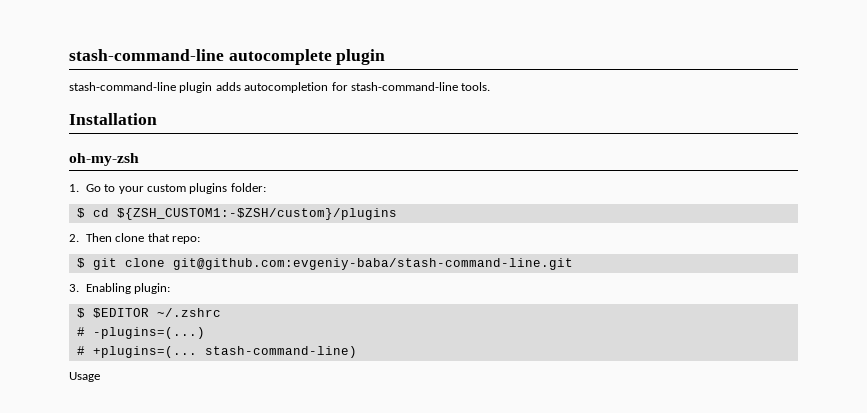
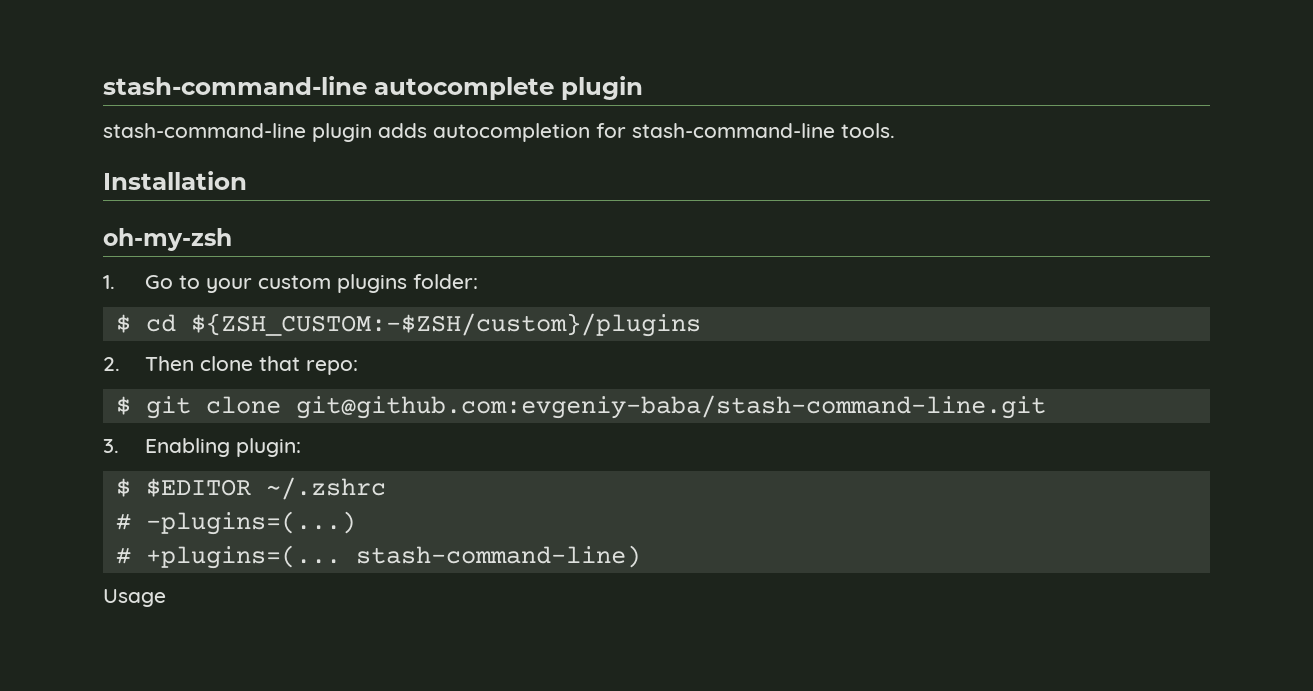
[116,208,397,220] ${ZSH_CUSTOM1:-$ZSH/custom}/plugins -> [190,313,701,337] ${ZSH_CUSTOM:-$ZSH/custom}/plugins

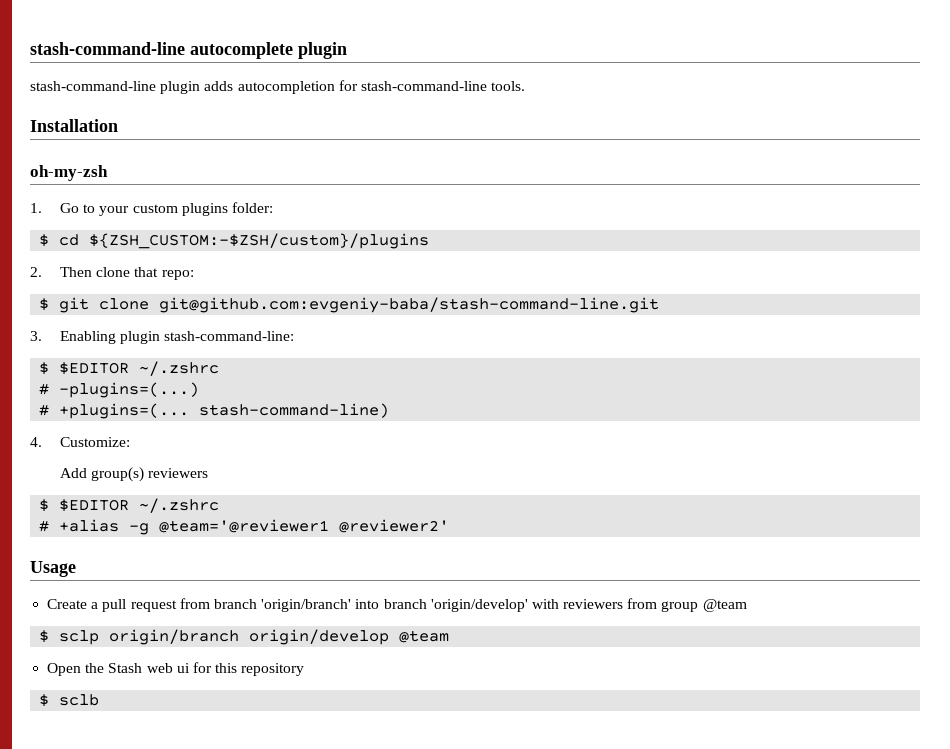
[235,438,301,457] plugin: -> [120,331,295,344] plugin stash-command-line:
[103,589,166,607] Usage -> [30,437,131,447] [60,467,209,482] [39,498,220,513] [39,519,450,535] [30,561,76,577] [47,598,747,612] [39,629,450,645] [47,662,305,676] [39,694,100,707] 4. Customize: // Add group(s) reviewers // $ $EDITOR ~/.zshrc // # +alias -g @team='@reviewer1 @reviewer2' // Usage // Create a pull request from branch 'origin/branch' into branch 'origin/develop' with reviewers from group @team // $ sclp origin/branch origin/develop @team // Open the Stash web ui for this repository // $ sclb

